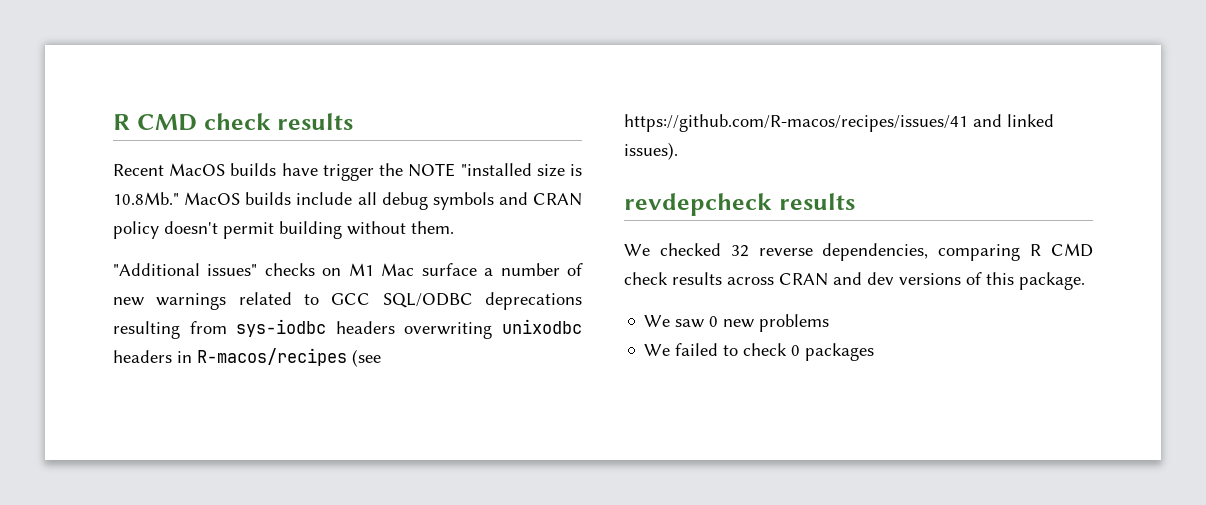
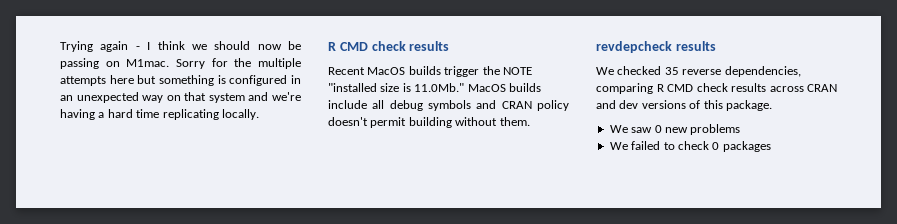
(113, 122) none -> [60,41,301,52] [60,58,301,69] [60,75,301,86] [60,92,301,103] [60,109,259,120] Trying again - I think we should now be passing on M1mac. Sorry for the multiple attempts here but something is configured in an unexpected way on that system and we're having a hard time replicating locally. //
[281,163,318,176] have -> (441, 70) none
[113,192,179,205] 10.8Mb." -> [414,83,465,92] 11.0Mb."
[113,263,584,276] [113,292,582,310] [113,319,582,339] [113,348,381,367] [624,114,1054,132] [624,142,678,160] // "Additional issues" checks on M1 Mac surface a number of new warnings related to GCC SQL/ODBC deprecations resulting from sys-iodbc headers overwriting unixodbc headers in R-macos/recipes (see https://github.com/R-macos/recipes/issues/41 and linked issues). -> (530, 121) none
[730,245,749,257] 32 -> [664,67,679,75] 35

